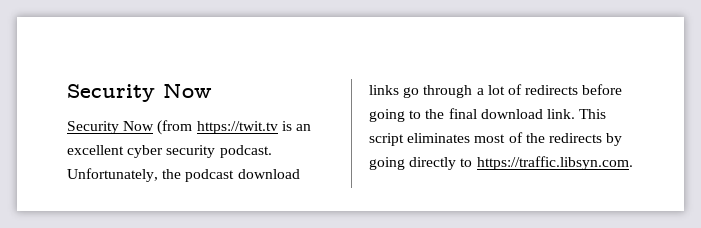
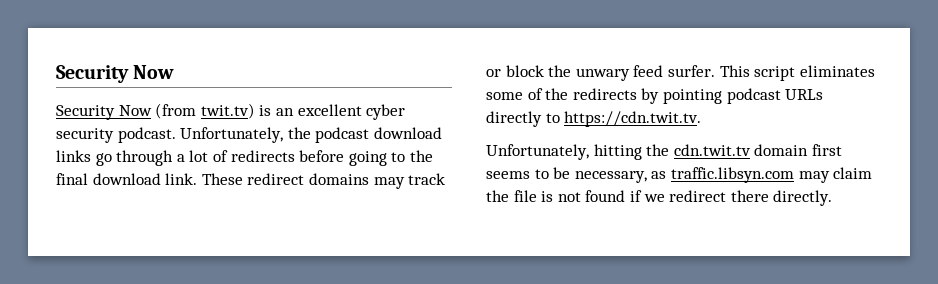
[196,121,278,134] https://twit.tv -> [200,103,255,119] twit.tv)
(575, 114) none -> [201,173,446,189] [486,65,715,81] These redirect domains may track or block the unwary feed surfer.
[474,134,506,143] most -> [486,92,523,100] some
[369,156,633,170] going directly to https://traffic.libsyn.com. -> [662,88,824,104] [486,111,702,127] [486,144,842,160] [486,167,873,183] [486,190,833,206] pointing podcast URLs directly to https://cdn.twit.tv. // Unfortunately, hitting the cdn.twit.tv domain first seems to be necessary, as traffic.libsyn.com may claim the file is not found if we redirect there directly.

